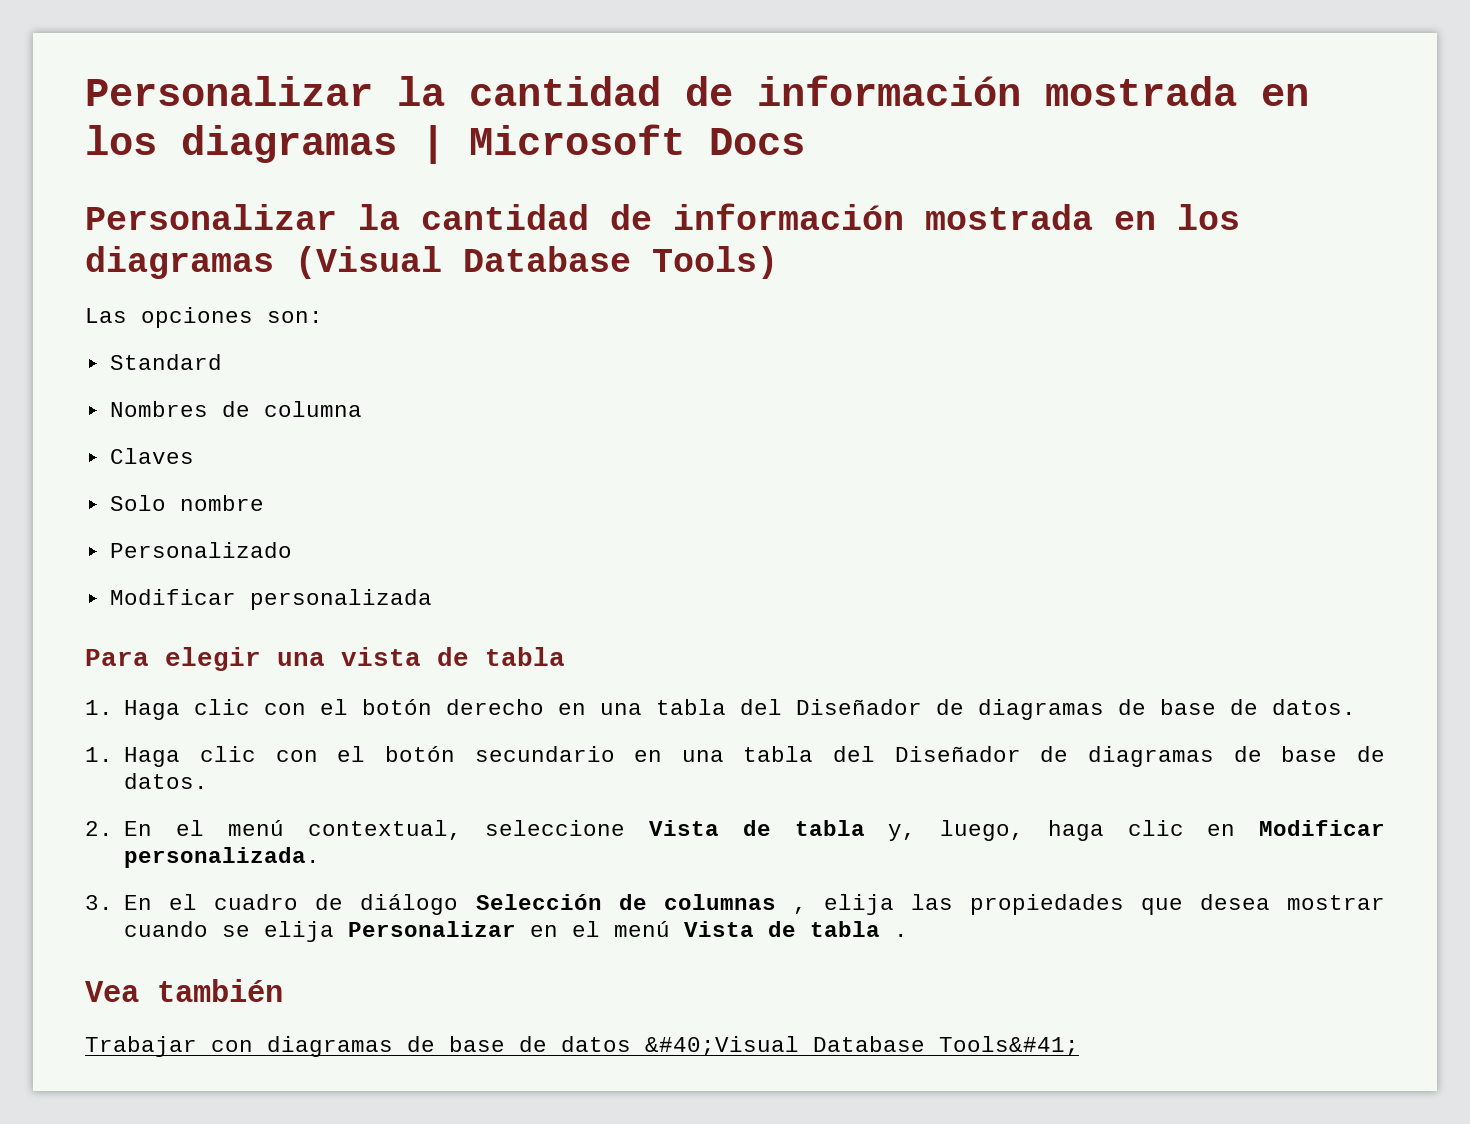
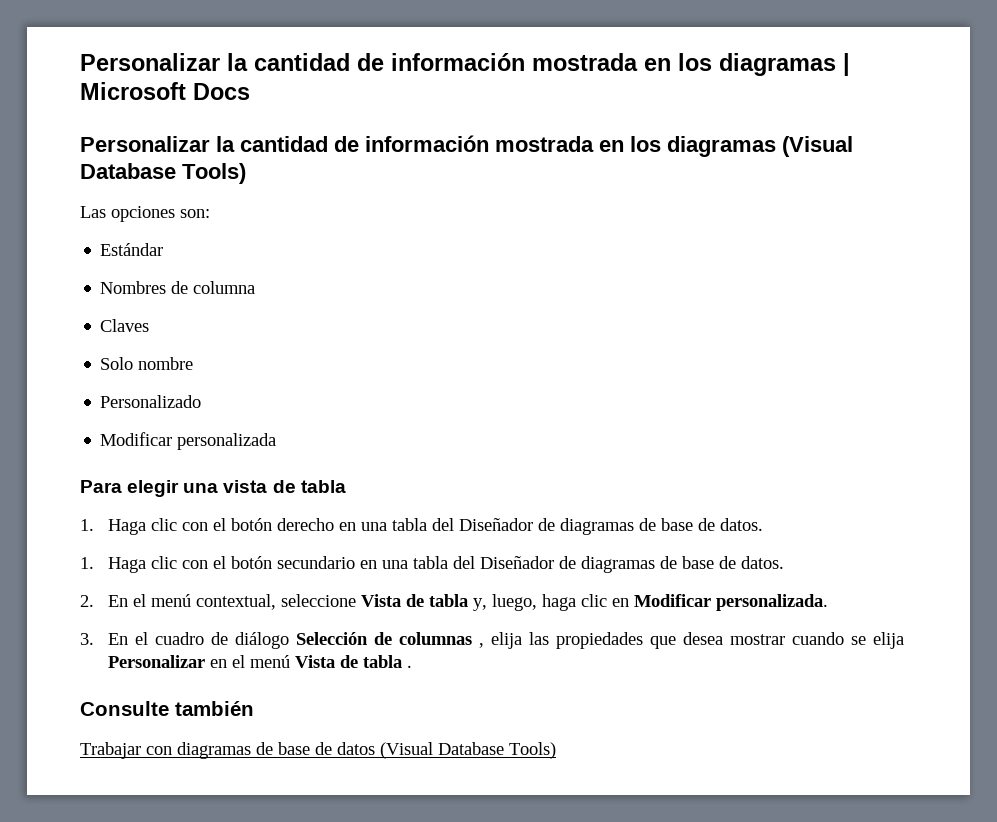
[109,354,222,370] Standard -> [100,243,164,256] Estándar
[85,981,139,1002] Vea -> [80,701,169,716] Consulte
[645,1036,1079,1056] &#40;Visual Database Tools&#41; -> [380,742,556,759] (Visual Database Tools)

